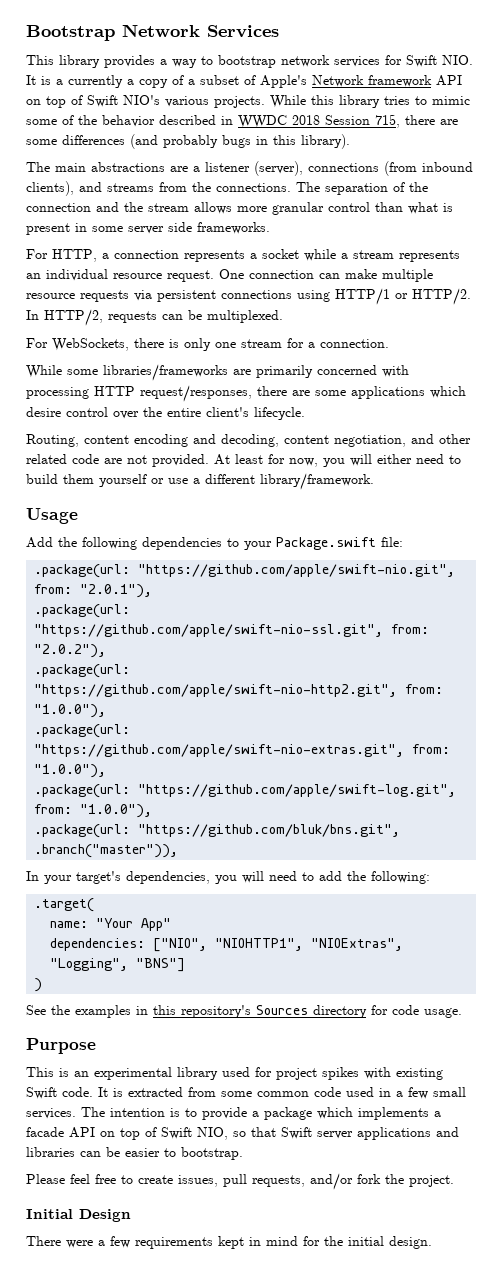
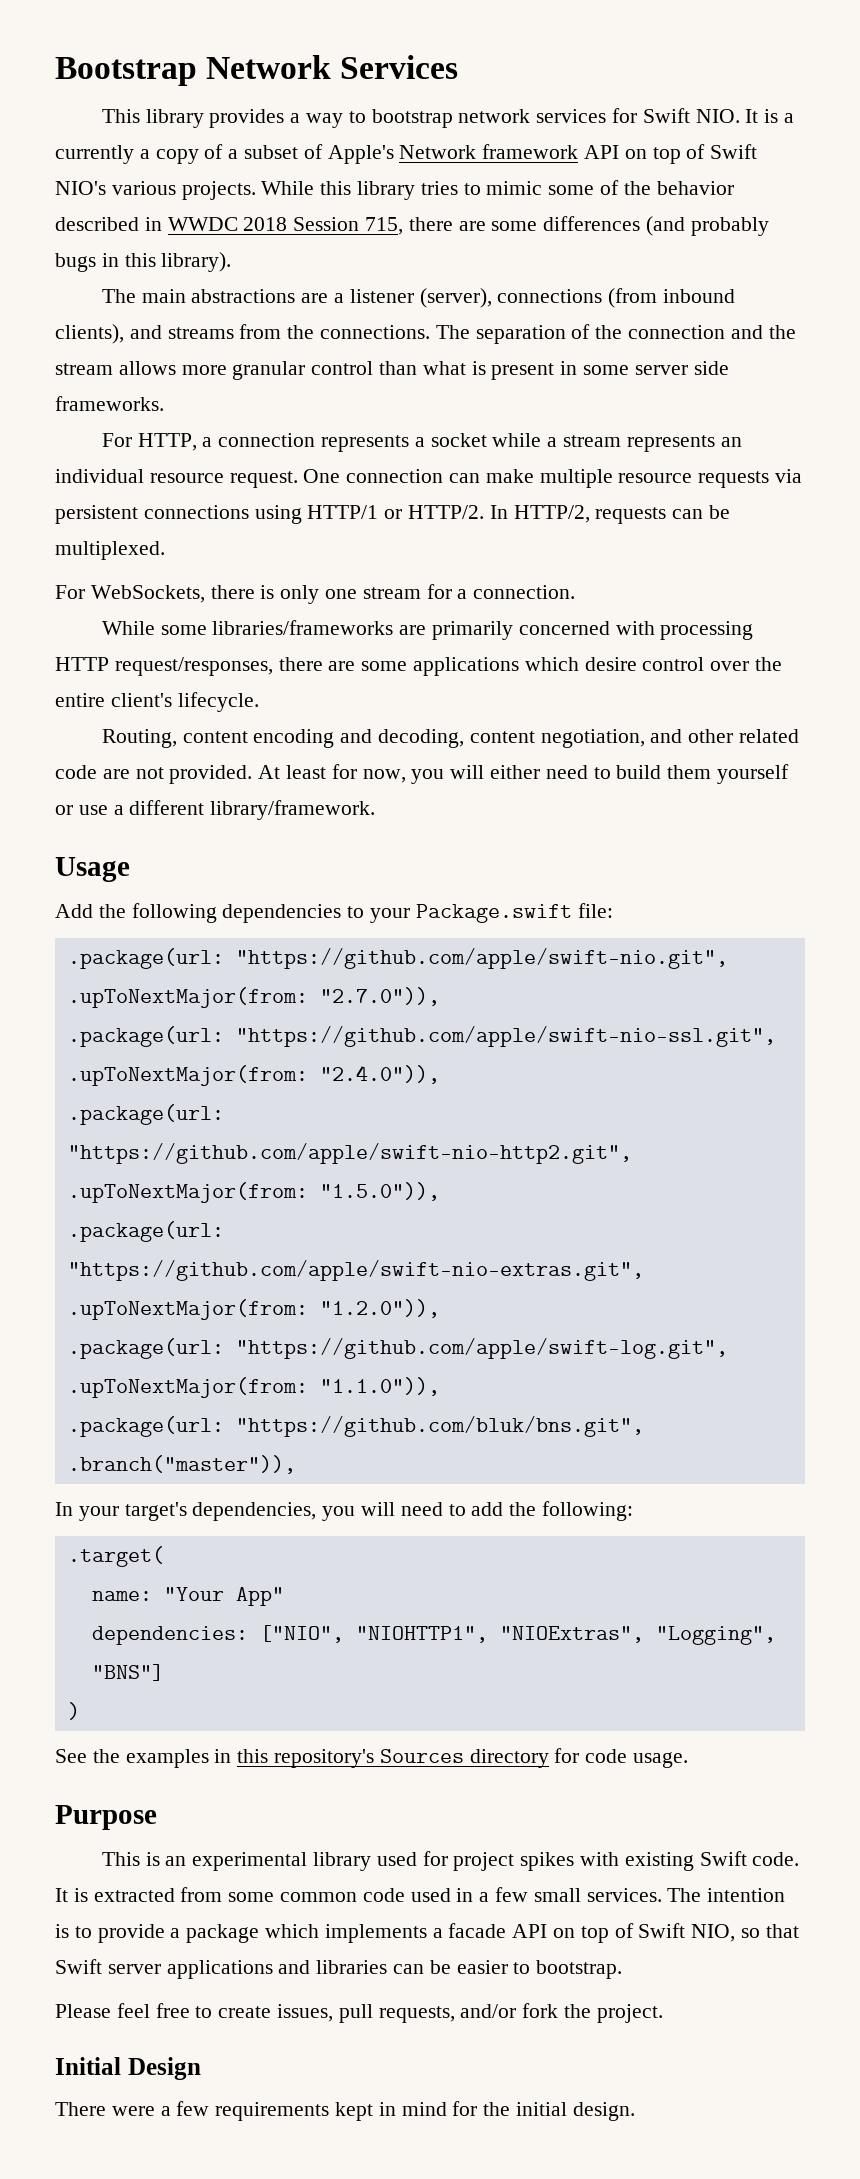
[34,584,153,598] from: "2.0.1"), -> [67,987,440,1008] .upToNextMajor(from: "2.7.0")),
[391,624,430,634] [34,644,107,658] from: "2.0.2"), -> [67,1065,440,1086] .upToNextMajor(from: "2.4.0")),
[405,684,444,694] [34,704,107,718] from: "1.0.0"), -> [67,1182,440,1203] .upToNextMajor(from: "1.5.0")),
[412,744,451,754] [34,764,107,778] from: "1.0.0"), -> [67,1299,440,1320] .upToNextMajor(from: "1.2.0")),
[34,804,153,818] from: "1.0.0"), -> [67,1377,440,1398] .upToNextMajor(from: "1.1.0")),

